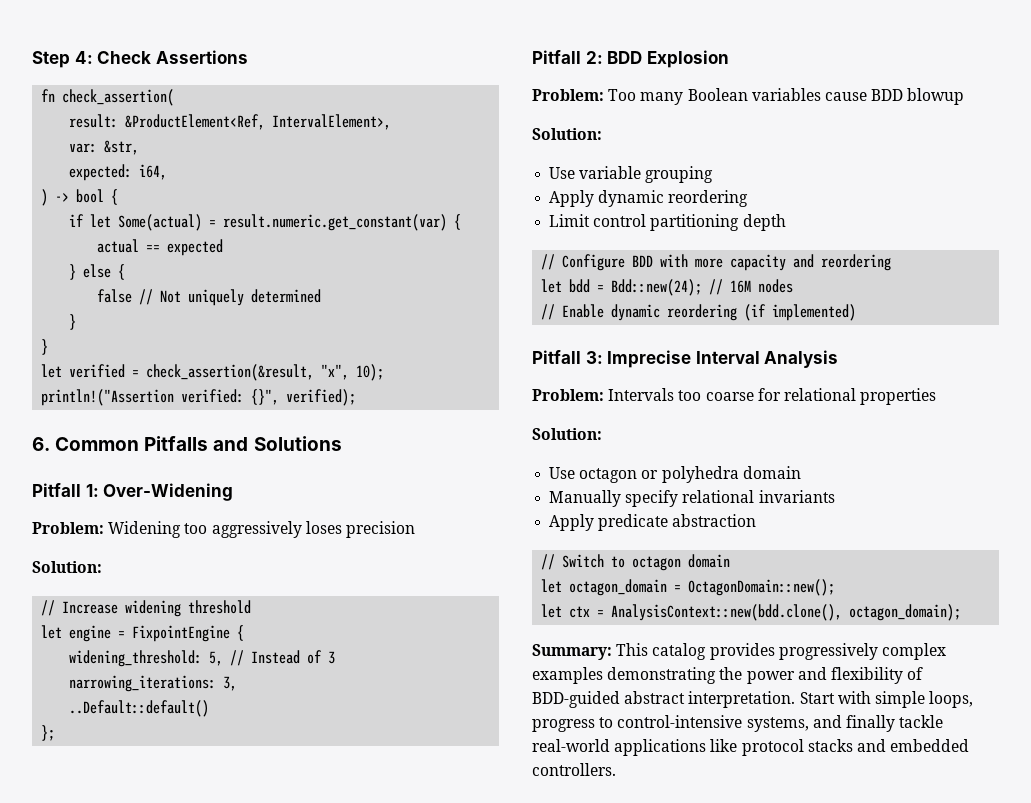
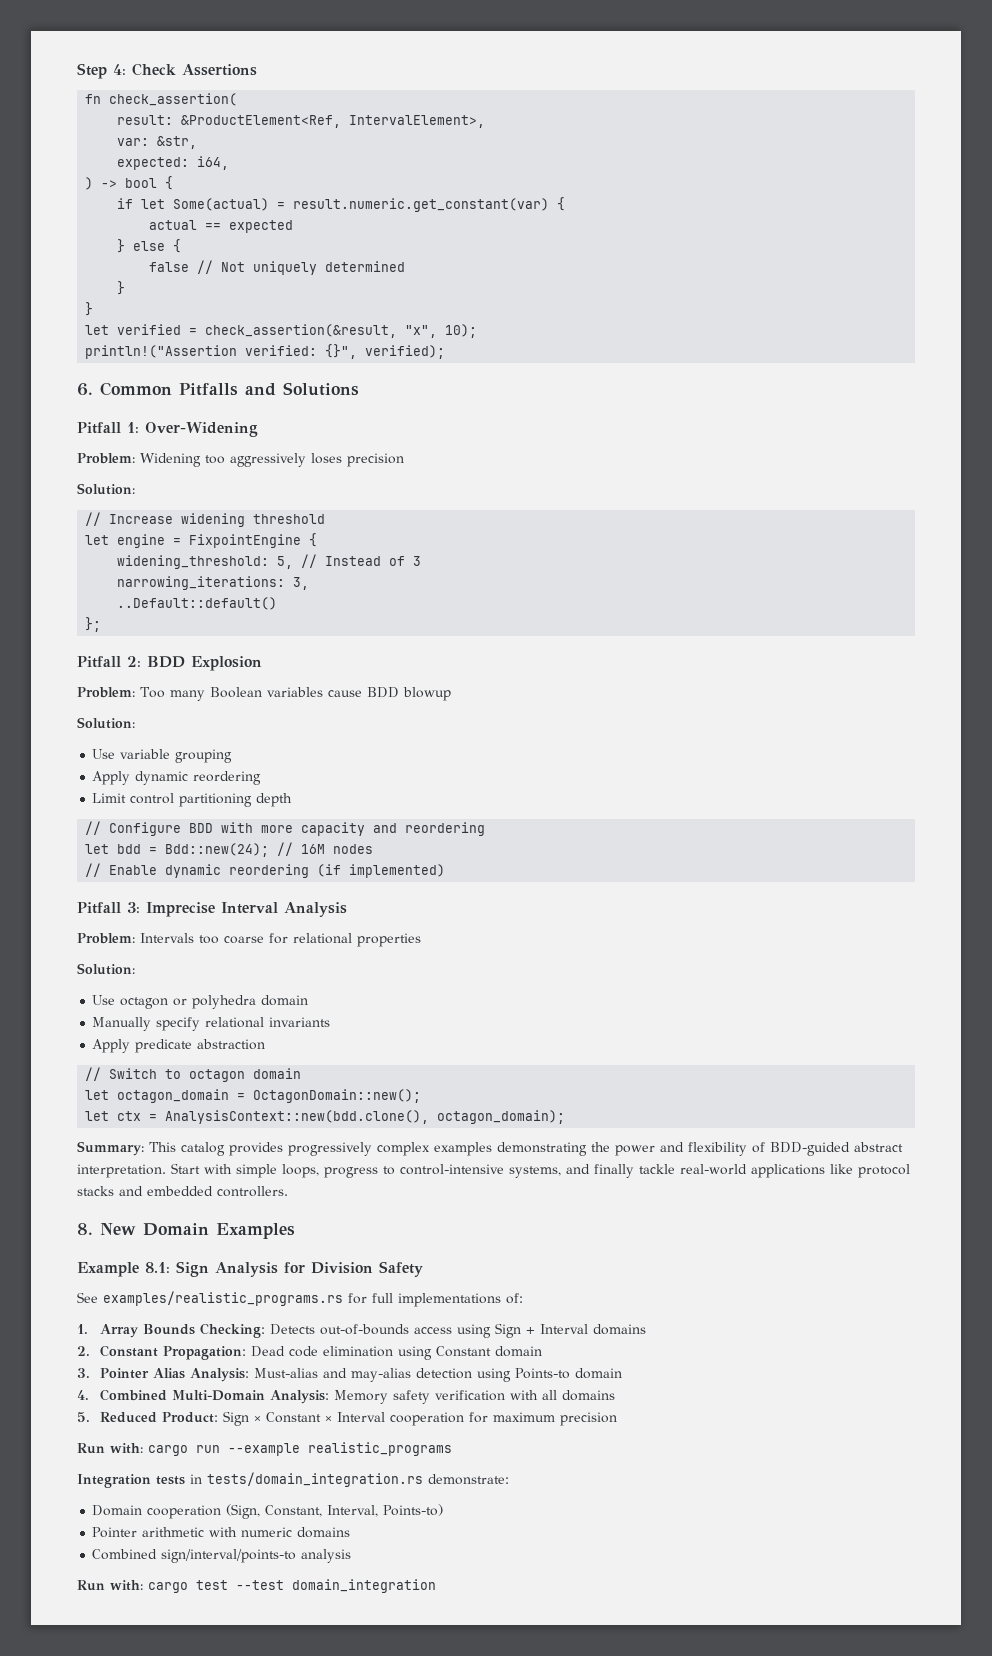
(616, 769) none -> [77,1223,295,1239] [77,1261,423,1277] [77,1291,523,1307] [77,1323,647,1338] [77,1345,543,1360] [77,1368,623,1382] [77,1389,616,1404] [77,1411,618,1426] [77,1442,452,1456] [77,1472,509,1488] [92,1504,444,1519] [92,1527,351,1538] [92,1549,352,1563] [77,1579,436,1593] // 8. New Domain Examples // Example 8.1: Sign Analysis for Division Safety // See examples/realistic_programs.rs for full implementations of: // 1. Array Bounds Checking: Detects out-of-bounds access using Sign + Interval domains // 2. Constant Propagation: Dead code elimination using Constant domain // 3. Pointer Alias Analysis: Must-alias and may-alias detection using Points-to domain // 4. Combined Multi-Domain Analysis: Memory safety verification with all domains // 5. Reduced Product: Sign × Constant × Interval cooperation for maximum precision // Run with: cargo run --example realistic_programs // Integration tests in tests/domain_integration.rs demonstrate: // Domain cooperation (Sign, Constant, Interval, Points-to) // Pointer arithmetic with numeric domains // Combined sign/interval/points-to analysis // Run with: cargo test --test domain_integration

